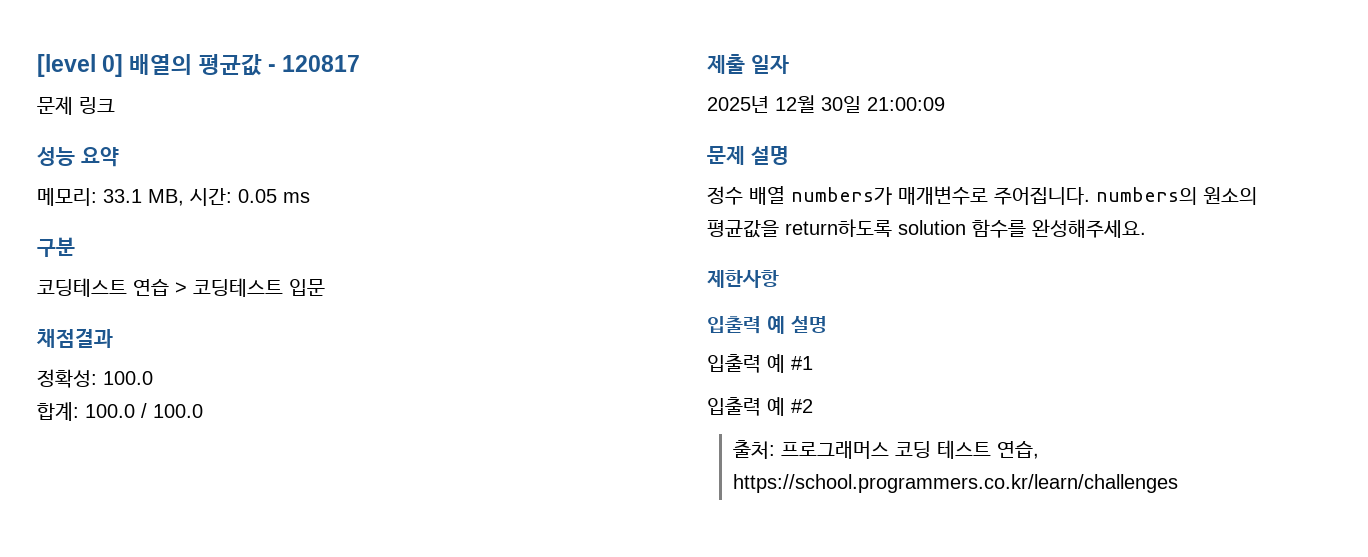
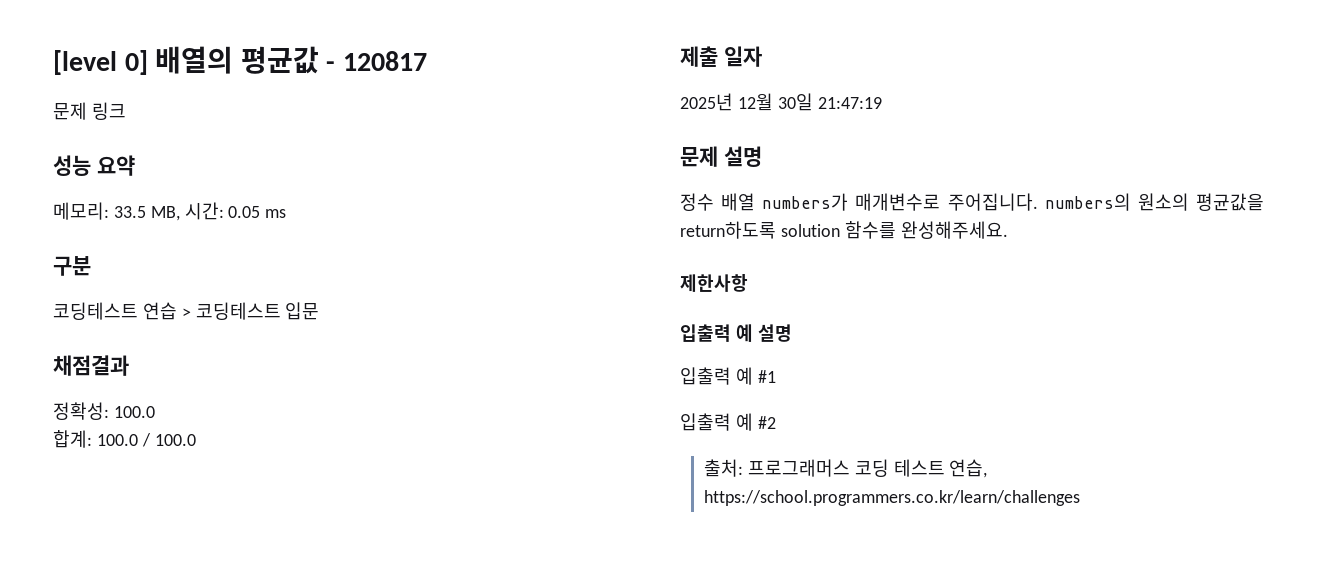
[103,189,142,203] 33.1 -> [113,206,146,218] 33.5
[867,97,945,111] 21:00:09 -> [817,97,882,109] 21:47:19

